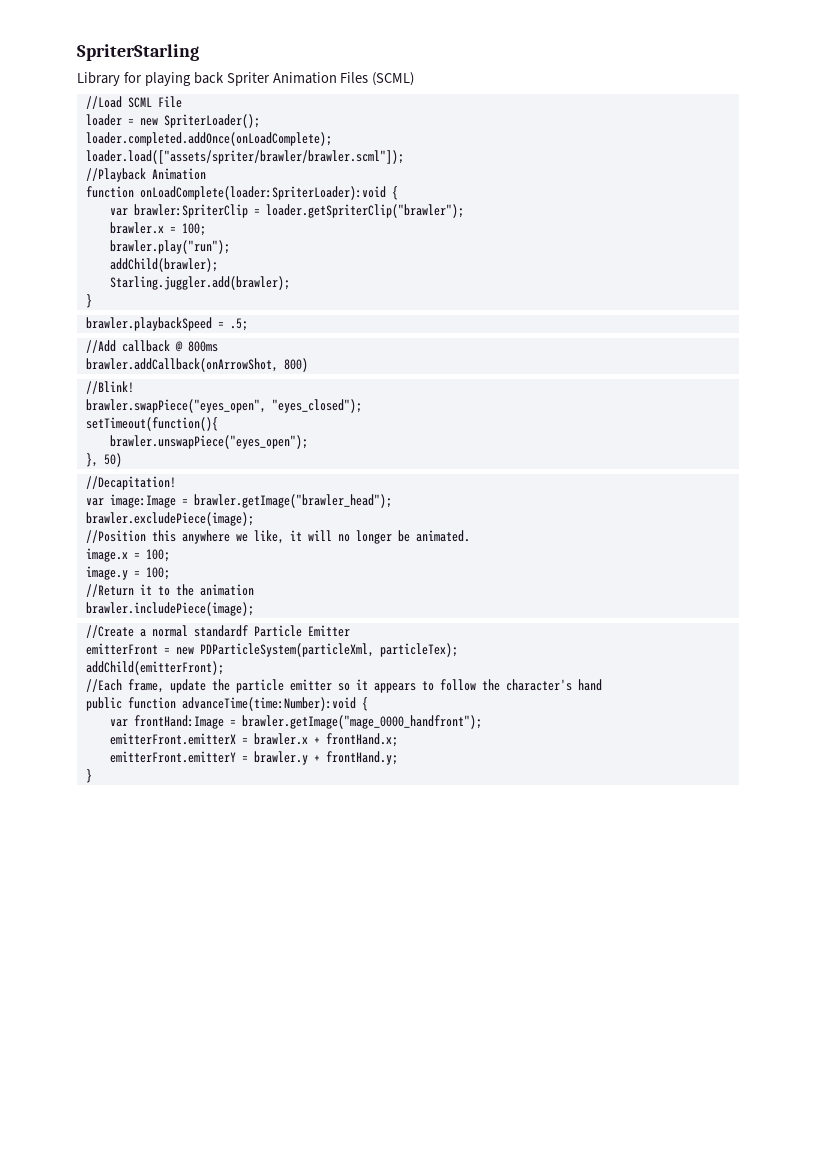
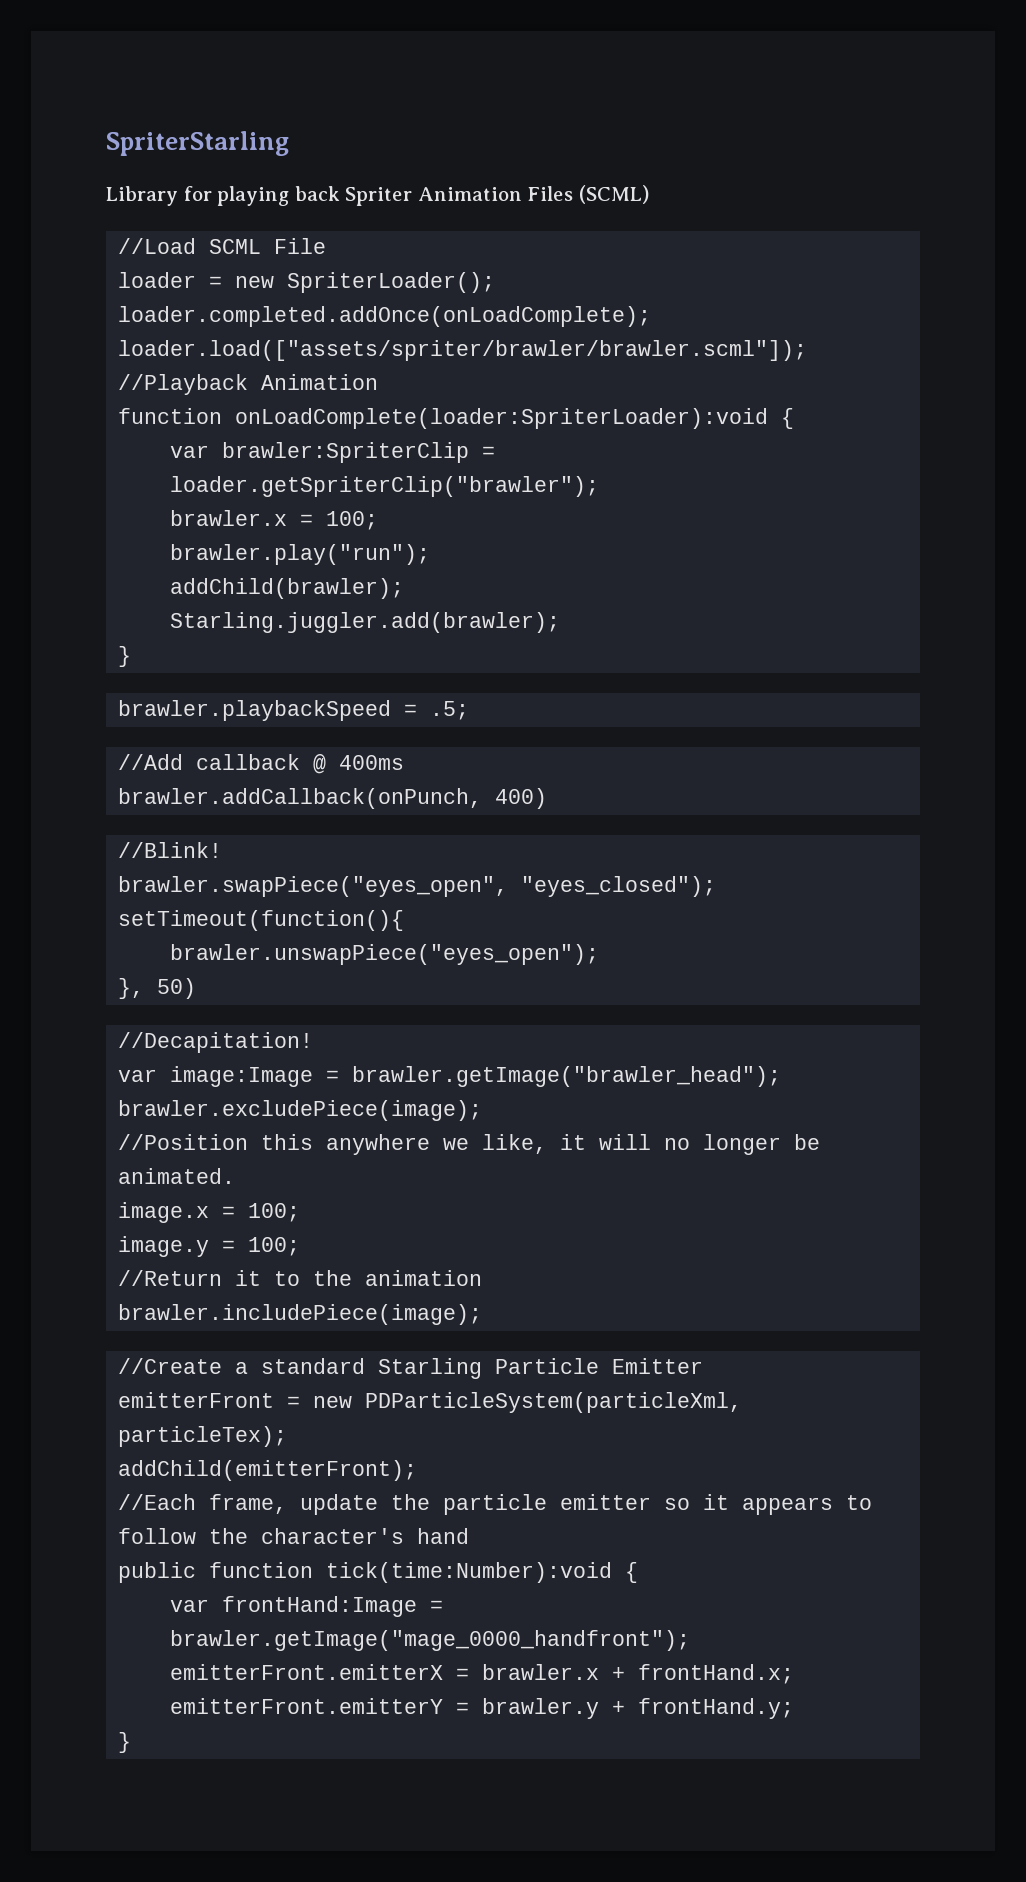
[187,341,218,352] [85,358,308,372] 800ms // brawler.addCallback(onArrowShot, 800) -> [339,755,405,770] [118,788,548,809] 400ms // brawler.addCallback(onPunch, 400)
[151,625,248,637] normal standardf -> [261,1358,483,1379] standard Starling
[181,697,356,711] advanceTime(time:Number):void -> [326,1562,613,1583] tick(time:Number):void

